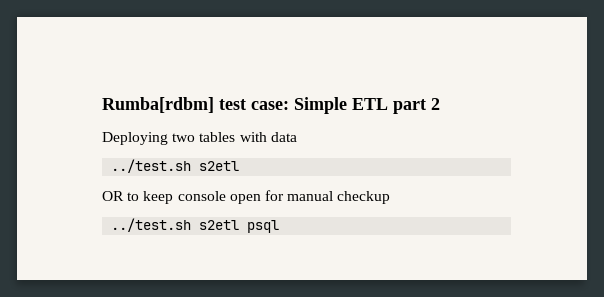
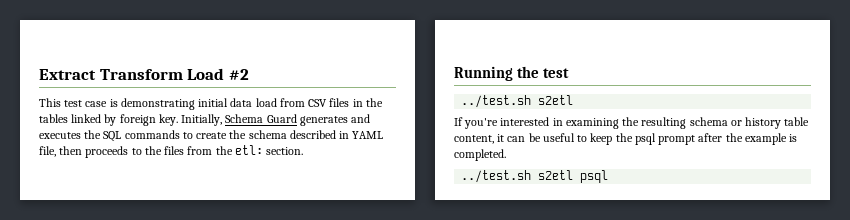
[102,97,440,114] [102,132,297,145] [111,159,240,173] [102,190,391,204] Rumba[rdbm] test case: Simple ETL part 2 // Deploying two tables with data // ../test.sh s2etl // OR to keep console open for manual checkup -> [39,68,249,80] [39,98,383,110] [39,114,371,126] [39,130,384,142] [39,145,304,158] [454,66,570,81] [461,95,574,108] [454,117,810,129] [454,133,798,145] [454,149,506,161] Extract Transform Load #2 // This test case is demonstrating initial data load from CSV files in the tables linked by foreign key. Initially, Schema Guard generates and executes the SQL commands to create the schema described in YAML file, then proceeds to the files from the etl: section. // Running the test // ../test.sh s2etl // If you're interested in examining the resulting schema or history table content, it can be useful to keep the psql prompt after the example is completed.

